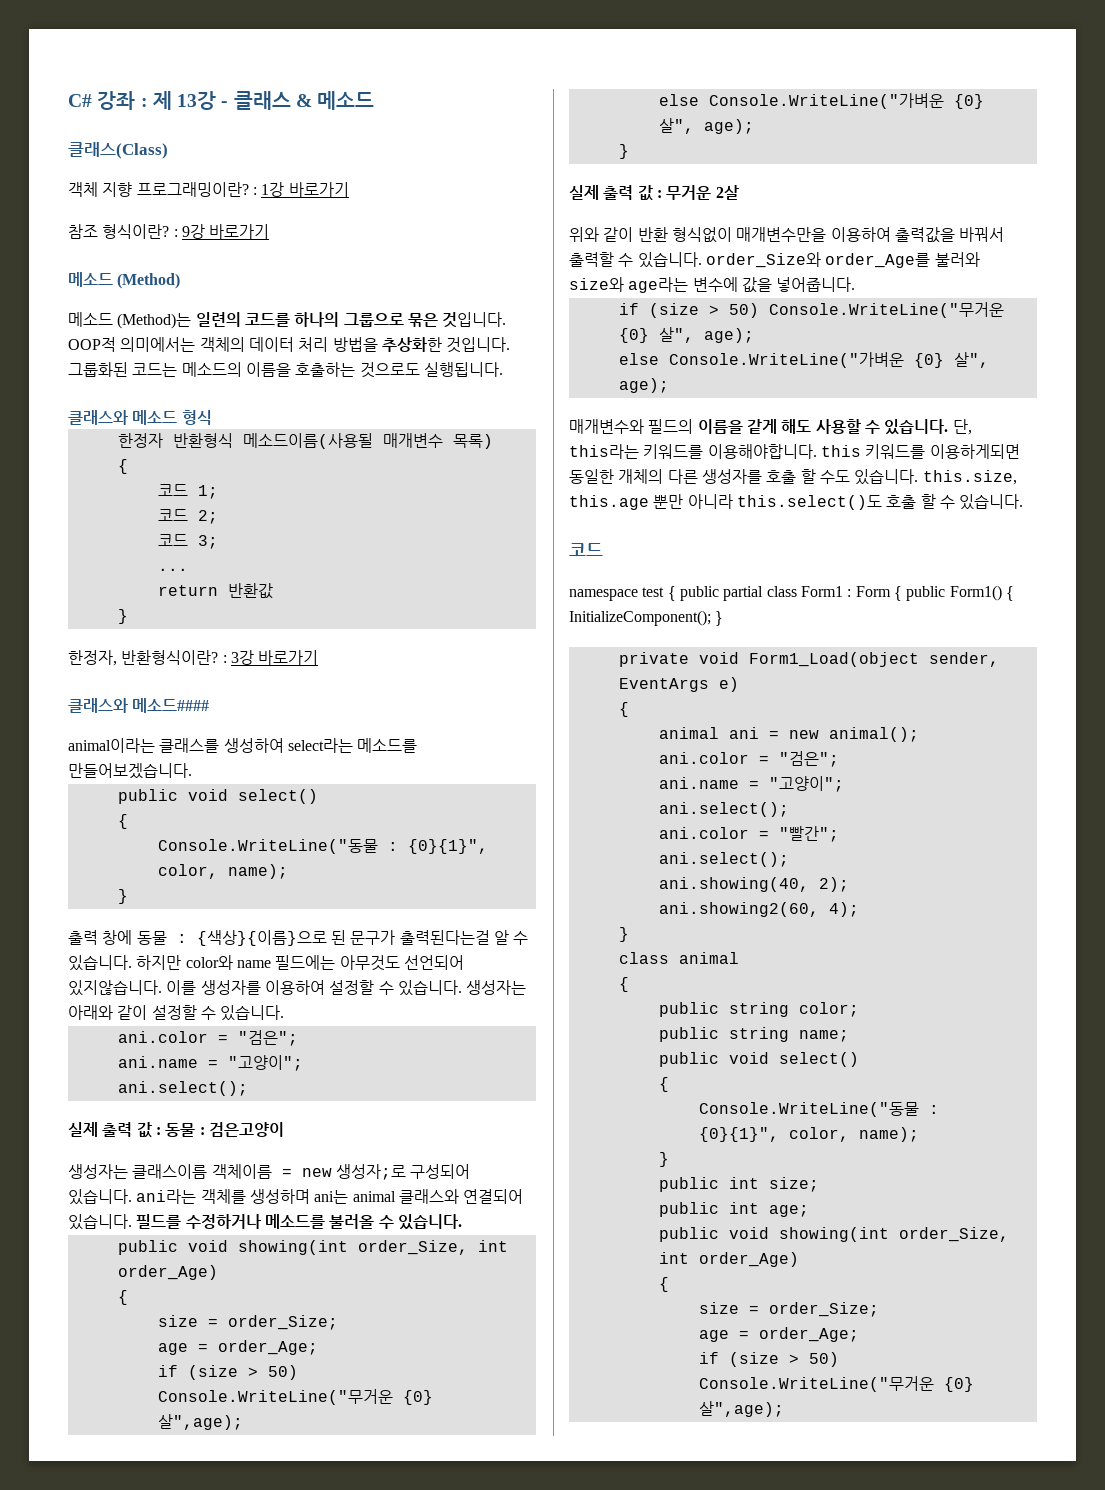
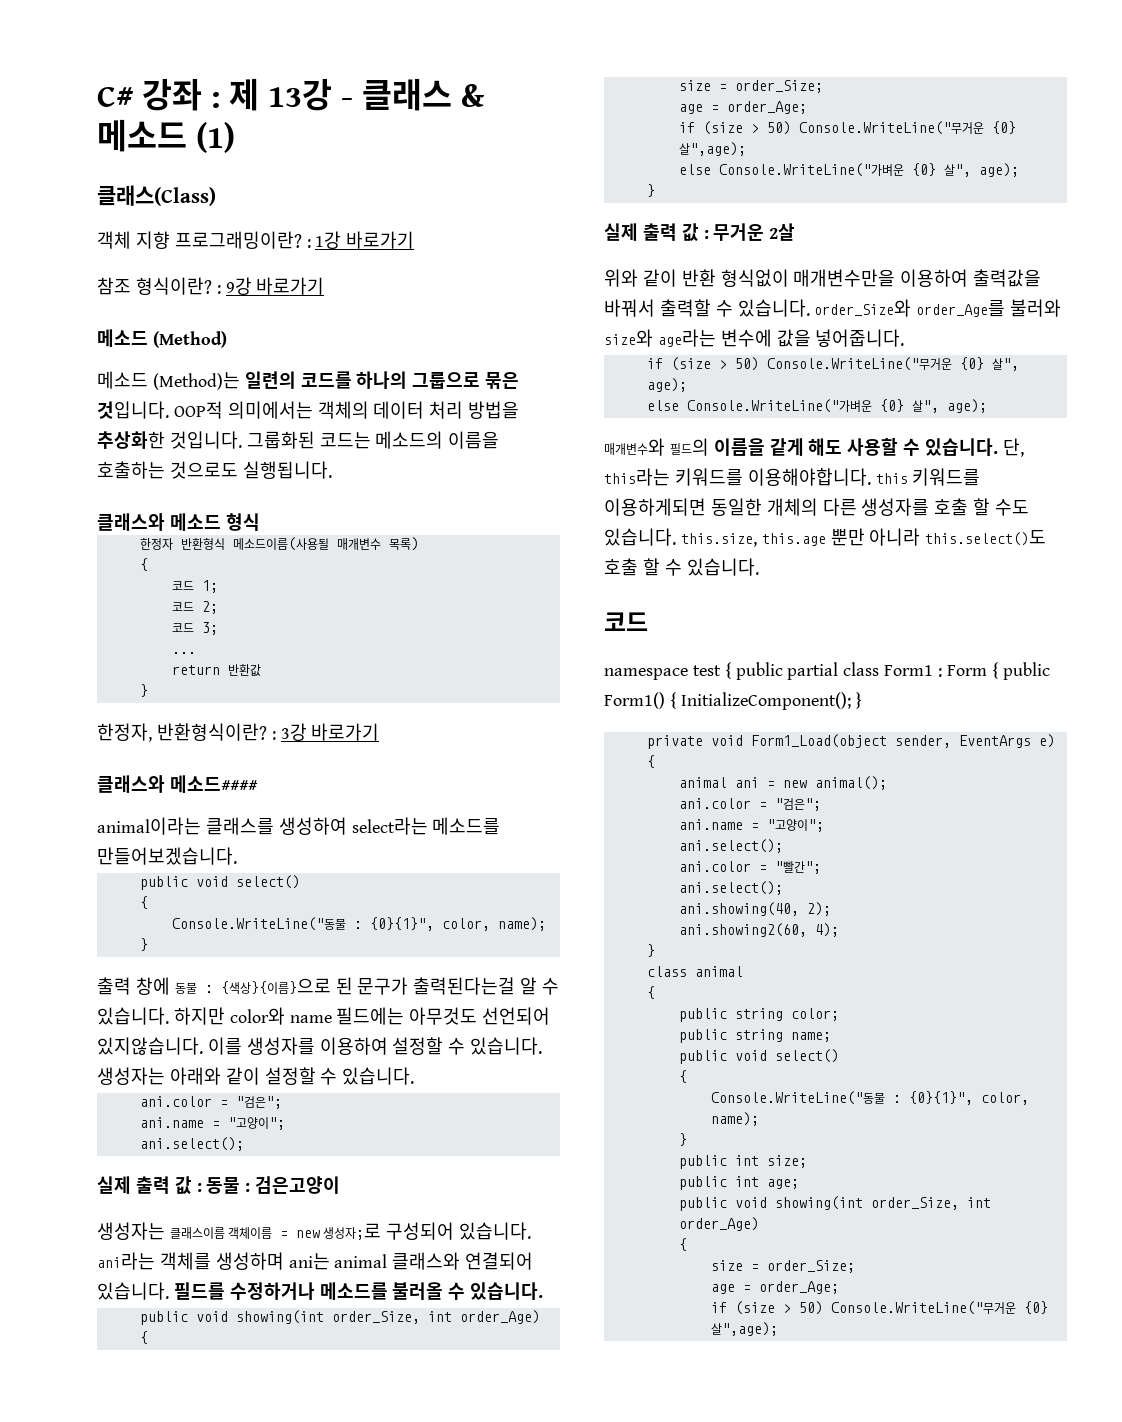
(375, 100) none -> [196,122,235,153] (1)

